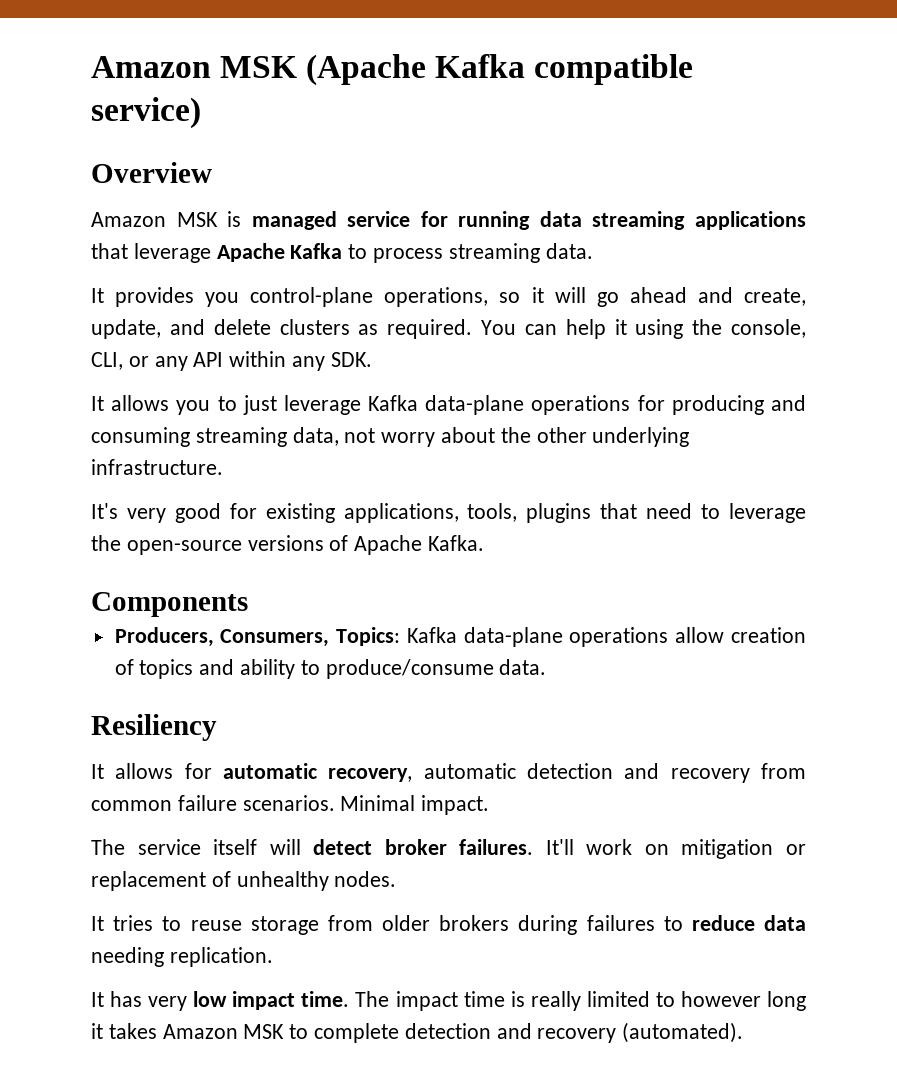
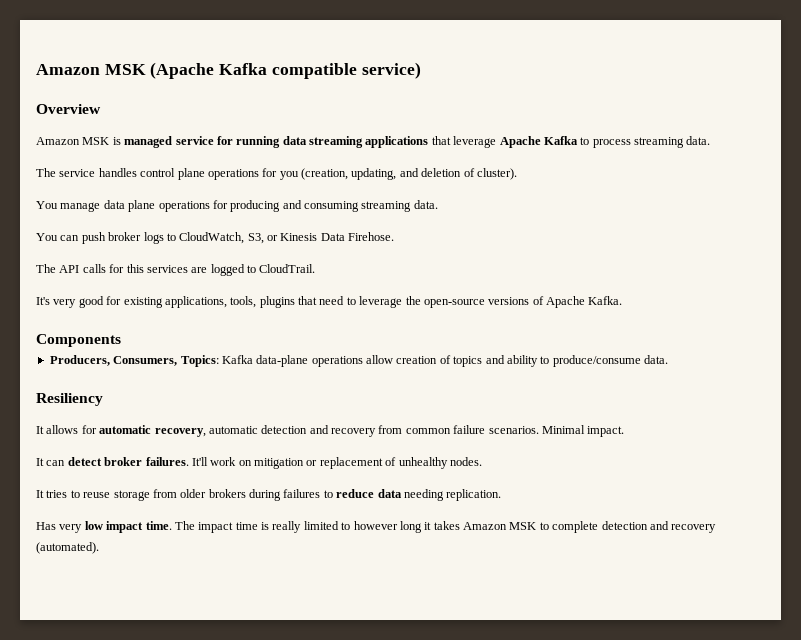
[91,287,806,307] [91,319,806,339] [91,351,372,371] [91,395,525,415] It provides you control-plane operations, so it will go ahead and create, update, and delete clusters as required. You can help it using the console, CLI, or any API within any SDK. // It allows you to just leverage Kafka data-plane -> [36,168,517,180] [36,200,156,212] The service handles control plane operations for you (creation, updating, and deletion of cluster). // You manage data plane
[292,427,690,447] [91,459,223,475] data, not worry about the other underlying infrastructure. -> [413,200,438,209] [36,232,395,244] [36,264,316,276] data. // You can push broker logs to CloudWatch, S3, or Kinesis Data Firehose. // The API calls for this services are logged to CloudTrail.
[91,839,301,855] The service itself will -> [36,458,66,466] It can
[91,991,143,1007] It has -> [36,522,56,530] Has

